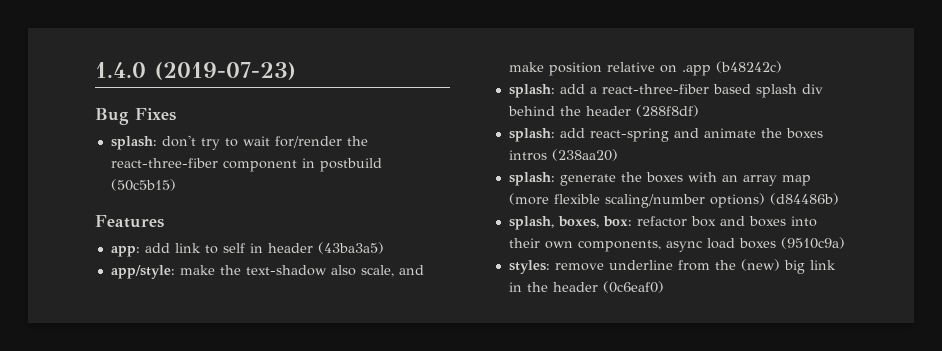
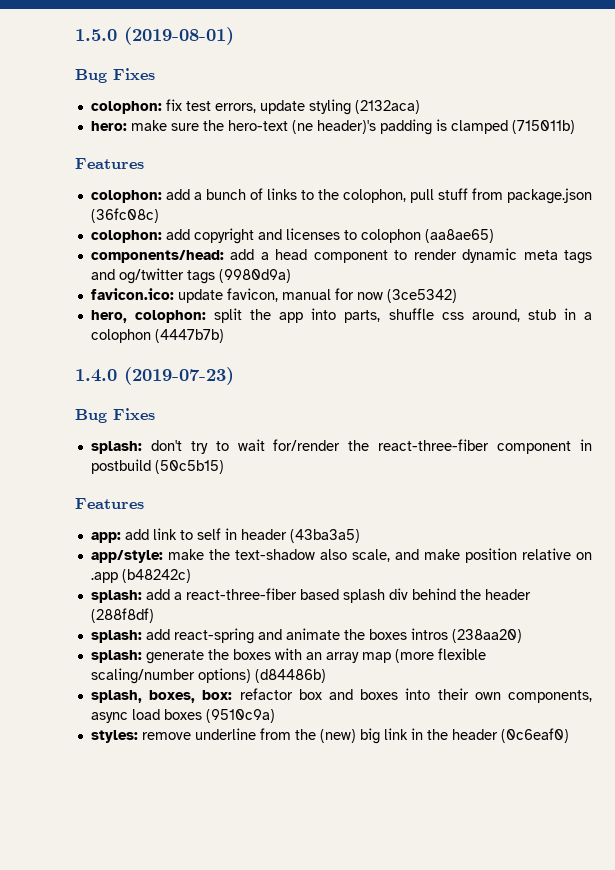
(95, 70) none -> [75,27,234,45] [75,68,155,83] [90,99,420,115] [90,119,575,135] [75,158,144,169] [90,188,592,204] [90,208,159,223] [90,228,494,244] [90,248,592,264] [90,268,291,284] [90,288,457,303] [90,308,592,323] [90,329,224,343] 1.5.0 (2019-08-01) // Bug Fixes // colophon: fix test errors, update styling (2132aca) // hero: make sure the hero-text (ne header)'s padding is clamped (715011b) // Features // colophon: add a bunch of links to the colophon, pull stuff from package.json (36fc08c) // colophon: add copyright and licenses to colophon (aa8ae65) // components/head: add a head component to render dynamic meta tags and og/twitter tags (9980d9a) // favicon.ico: update favicon, manual for now (3ce5342) // hero, colophon: split the app into parts, shuffle css around, stub in a colophon (4447b7b) //

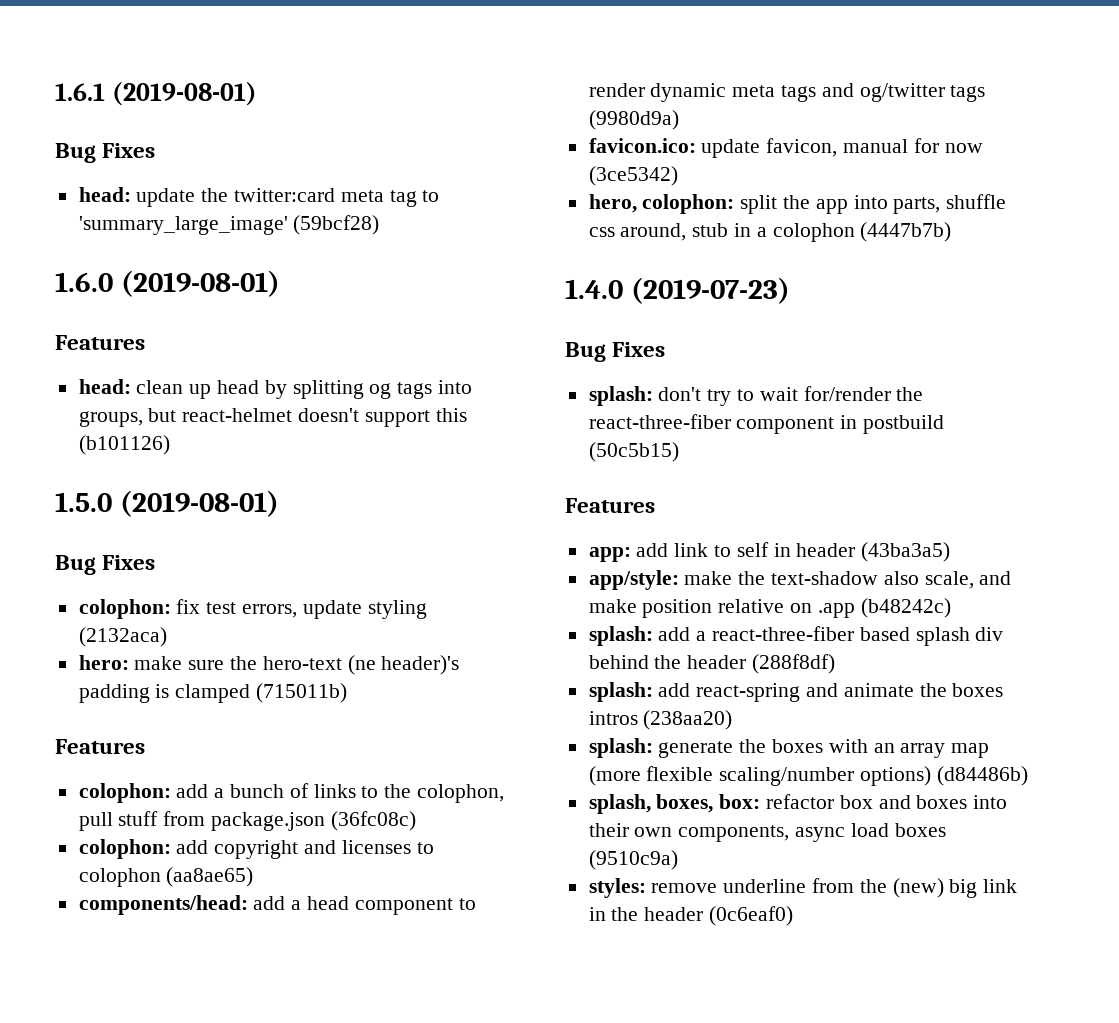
(75, 35) none -> [55,82,258,106] [55,143,156,163] [78,187,440,207] [78,215,380,235] [55,270,280,297] [55,335,145,350] [78,379,473,399] [78,408,467,427] [78,435,170,455] 1.6.1 (2019-08-01) // Bug Fixes // head: update the twitter:card meta tag to 'summary_large_image' (59bcf28) // 1.6.0 (2019-08-01) // Features // head: clean up head by splitting og tags into groups, but react-helmet doesn't support this (b101126) //

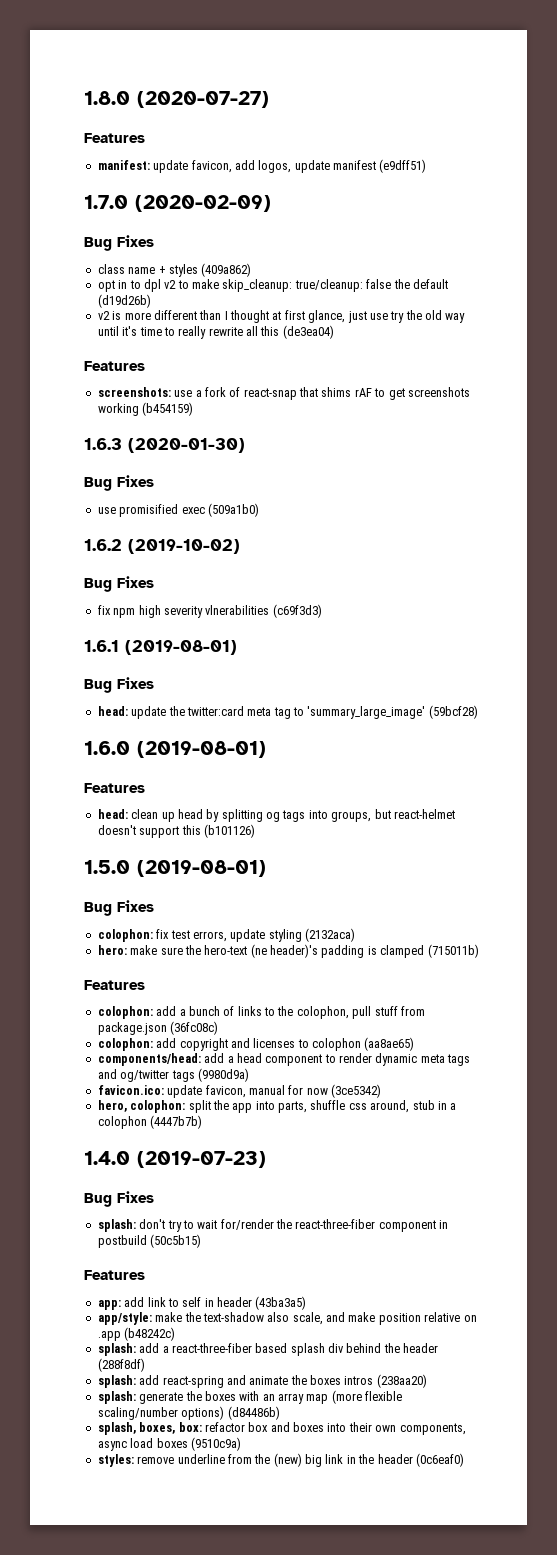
(55, 92) none -> [84,91,269,108] [84,133,145,143] [97,159,427,173] [84,195,271,212] [84,235,154,251] [97,263,252,277] [97,279,448,292] [97,294,151,308] [97,310,466,323] [97,325,334,339] [84,361,145,371] [97,387,470,400] [97,402,194,416] [84,438,245,453] [84,475,154,491] [97,503,259,517] [84,539,240,554] [84,576,154,592] [97,604,322,618] 1.8.0 (2020-07-27) // Features // manifest: update favicon, add logos, update manifest (e9dff51) // 1.7.0 (2020-02-09) // Bug Fixes // class name + styles (409a862) // opt in to dpl v2 to make skip_cleanup: true/cleanup: false the default (d19d26b) // v2 is more different than I thought at first glance, just use try the old way until it's time to really rewrite all this (de3ea04) // Features // screenshots: use a fork of react-snap that shims rAF to get screenshots working (b454159) // 1.6.3 (2020-01-30) // Bug Fixes // use promisified exec (509a1b0) // 1.6.2 (2019-10-02) // Bug Fixes // fix npm high severity vlnerabilities (c69f3d3) //

